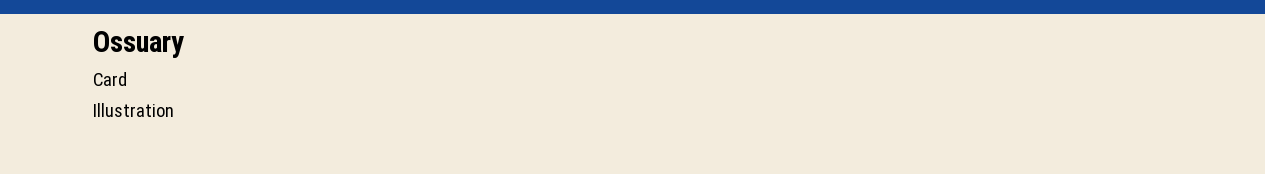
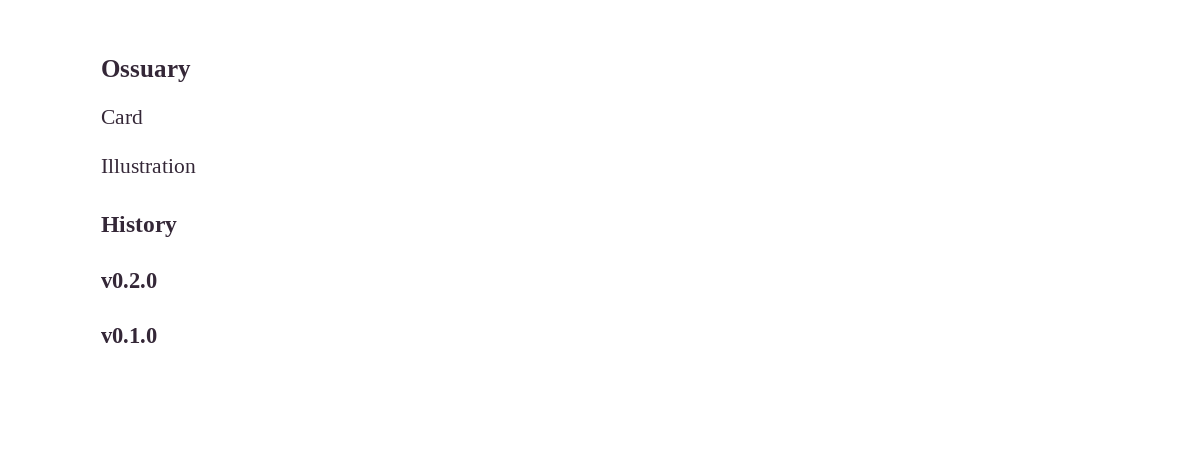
(174, 110) none -> [101,216,177,237] [101,273,157,288] [101,328,157,343] // History // v0.2.0 // v0.1.0

